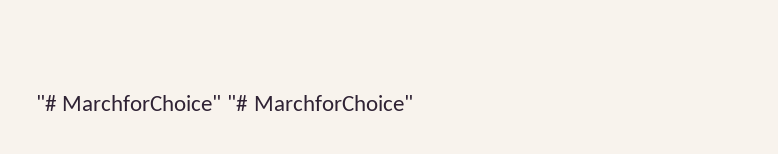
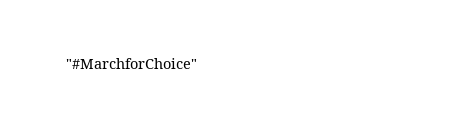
[36,95,413,111] "# MarchforChoice" "# MarchforChoice" -> [66,58,197,69] "#MarchforChoice"

